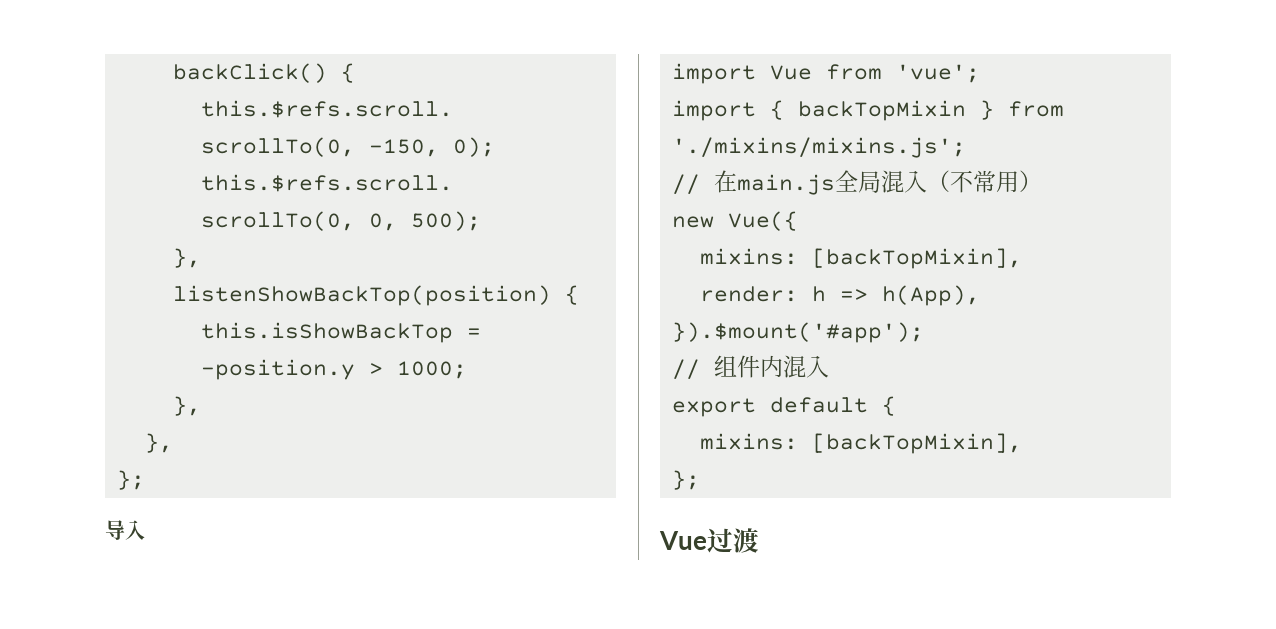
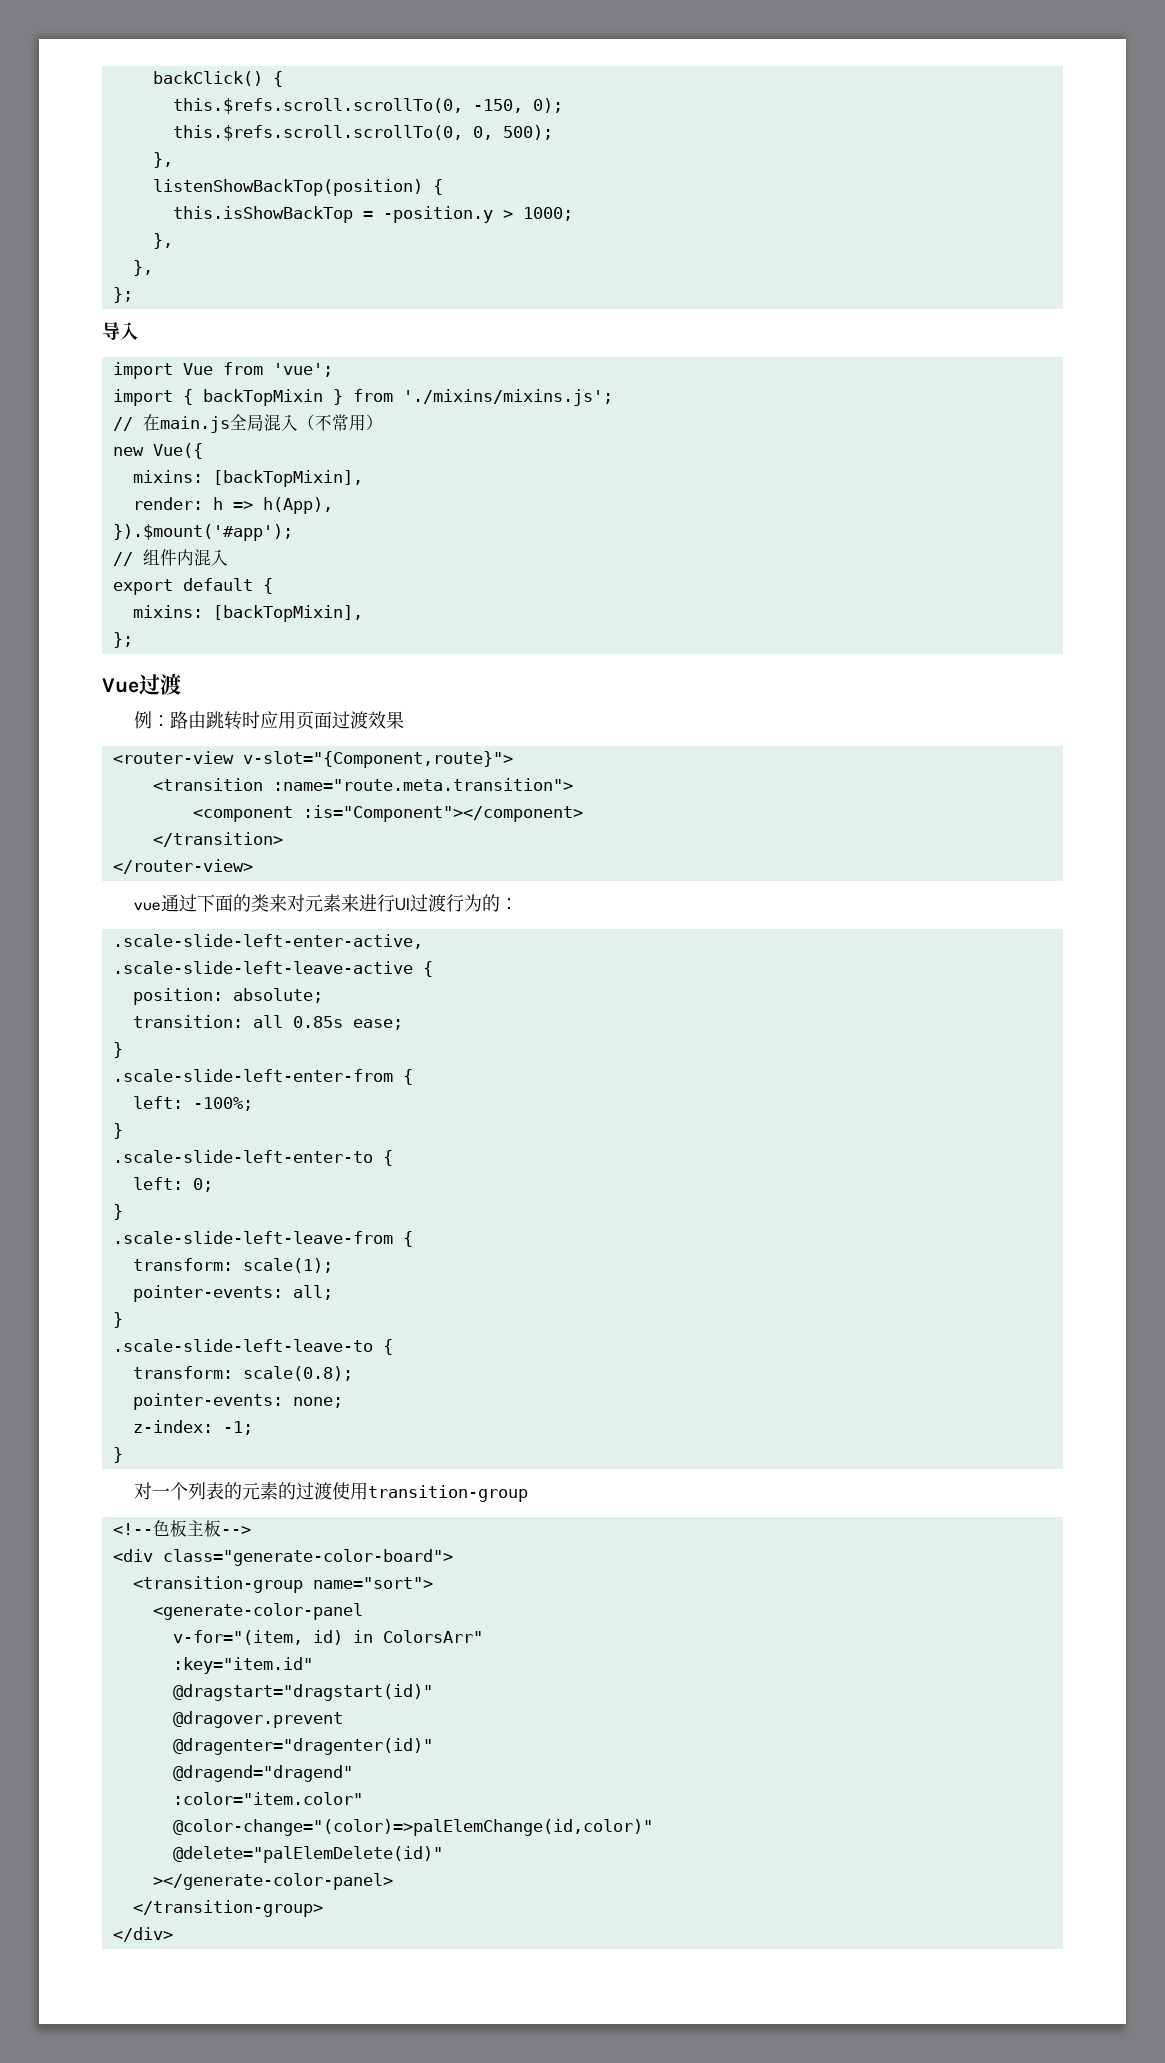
(759, 540) none -> [134,711,405,730] [112,751,513,768] [152,778,573,791] [192,805,583,822] [152,832,283,847] [112,859,253,874] [134,894,519,912] [112,934,423,949] [112,961,433,977] [132,988,323,1005] [132,1015,403,1030] [112,1042,123,1058] [112,1069,413,1085] [132,1096,253,1111] [112,1123,123,1139] [112,1150,393,1166] [132,1177,213,1192] [112,1204,123,1220] [112,1231,413,1247] [132,1258,333,1273] [132,1285,333,1302] [112,1312,123,1328] [112,1339,393,1355] [132,1366,353,1381] [132,1393,343,1410] [132,1420,253,1435] [112,1447,123,1463] [134,1482,529,1502] [112,1520,251,1537] [112,1549,453,1566] [132,1576,433,1593] [152,1603,363,1620] [172,1630,483,1645] [172,1657,313,1674] [172,1684,433,1701] [172,1711,343,1728] [172,1738,433,1755] [172,1765,353,1782] [172,1792,363,1805] [172,1819,653,1836] [172,1846,443,1863] [152,1873,393,1890] [132,1900,323,1917] [112,1927,173,1942] // 例：路由跳转时应用页面过渡效果 // <router-view v-slot="{Component,route}"> // <transition :name="route.meta.transition"> // <component :is="Component"></component> // </transition> // </router-view> // vue通过下面的类来对元素来进行UI过渡行为的： // .scale-slide-left-enter-active, // .scale-slide-left-leave-active { // position: absolute; // transition: all 0.85s ease; // } // .scale-slide-left-enter-from { // left: -100%; // } // .scale-slide-left-enter-to { // left: 0; // } // .scale-slide-left-leave-from { // transform: scale(1); // pointer-events: all; // } // .scale-slide-left-leave-to { // transform: scale(0.8); // pointer-events: none; // z-index: -1; // } // 对一个列表的元素的过渡使用transition-group // <!--色板主板--> // <div class="generate-color-board"> // <transition-group name="sort"> // <generate-color-panel // v-for="(item, id) in ColorsArr" // :key="item.id" // @dragstart="dragstart(id)" // @dragover.prevent // @dragenter="dragenter(id)" // @dragend="dragend" // :color="item.color" // @color-change="(color)=>palElemChange(id,color)" // @delete="palElemDelete(id)" // ></generate-color-panel> // </transition-group> // </div>

